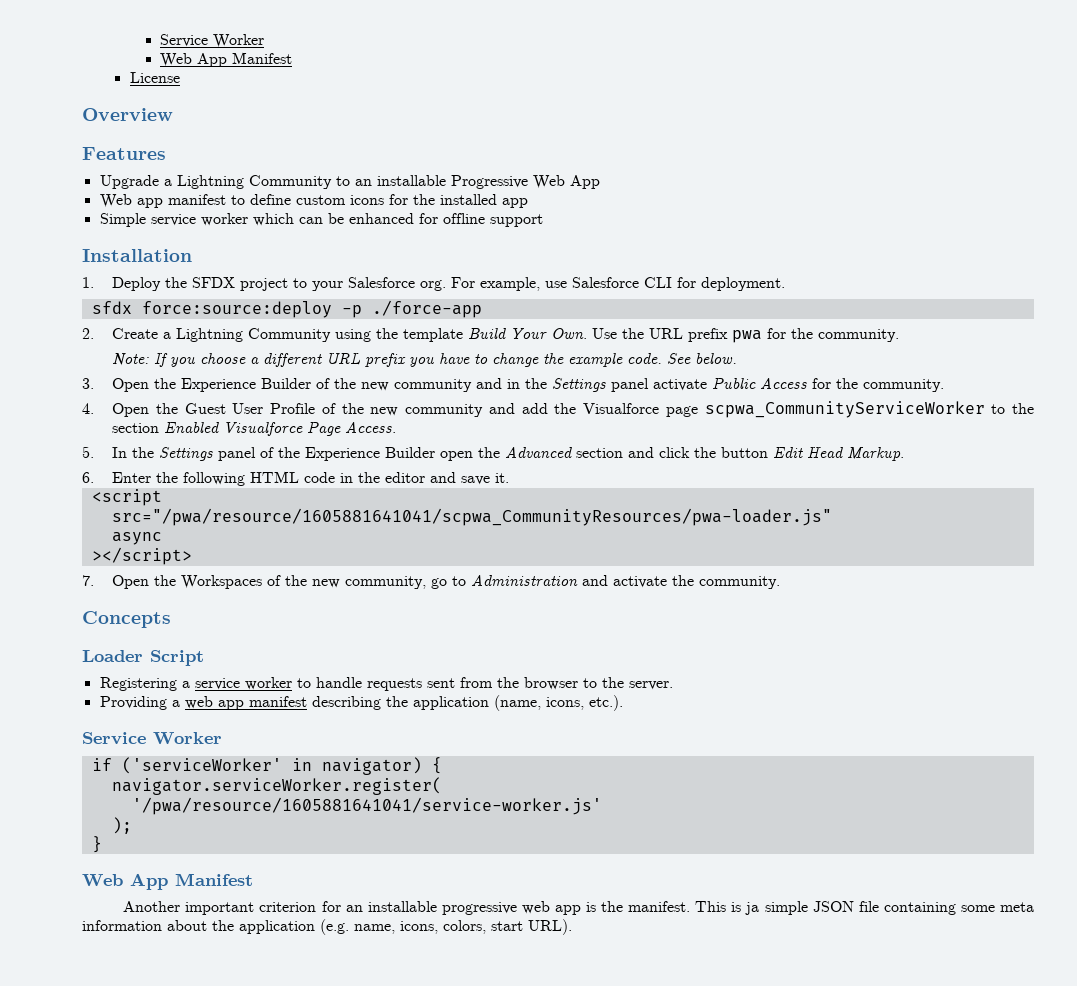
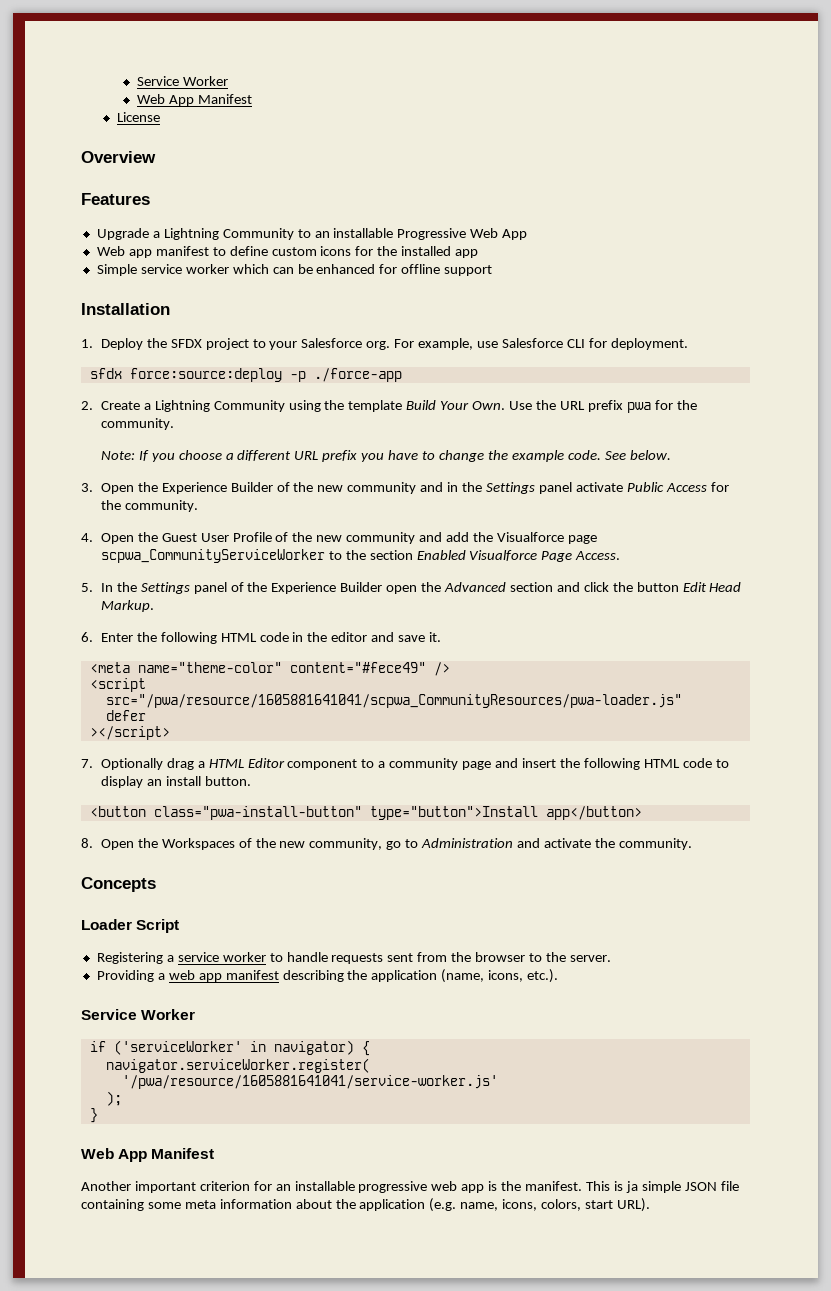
(510, 478) none -> [89,662,450,676] // <meta name="theme-color" content="#fece49" />
[111,532,162,545] async -> [105,710,146,721] defer
(94, 580) none -> [100,758,729,770] [100,776,251,788] [89,806,642,820] [81,838,93,848] Optionally drag a HTML Editor component to a community page and insert the following HTML code to display an install button. // <button class="pwa-install-button" type="button">Install app</button> // 8.

